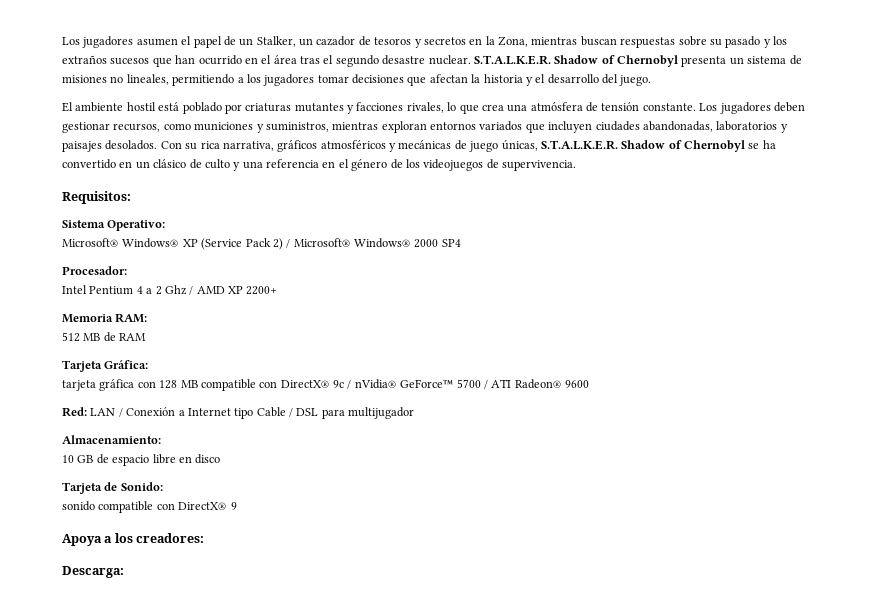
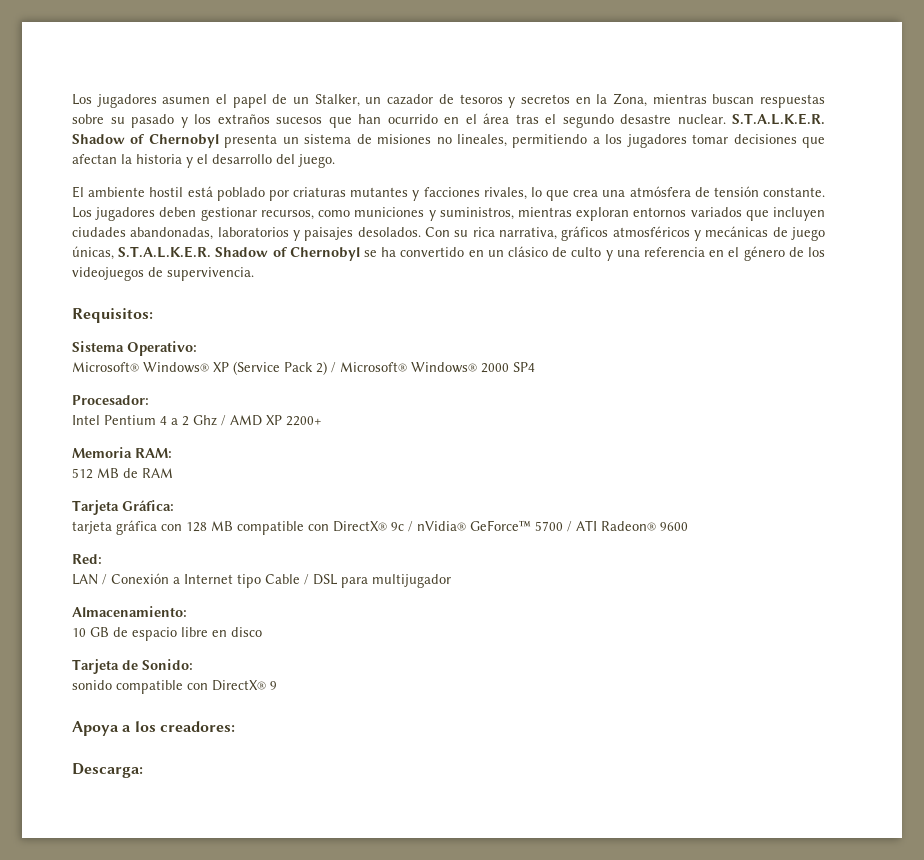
(87, 412) none -> (102, 559) //

